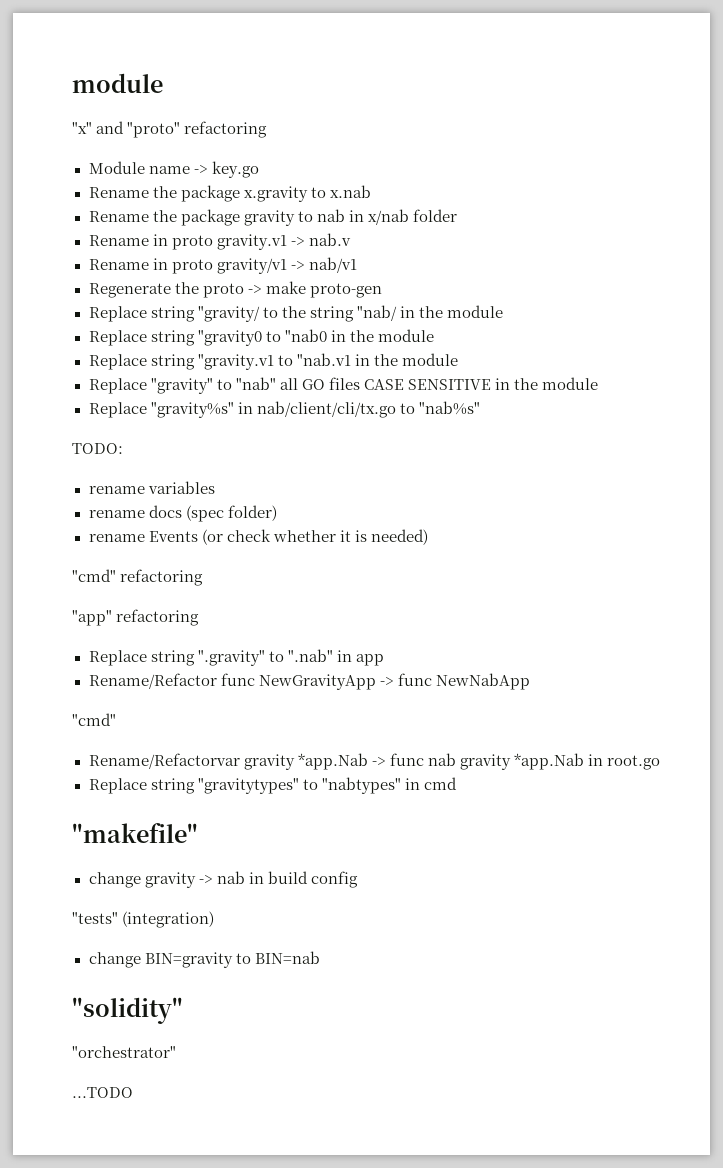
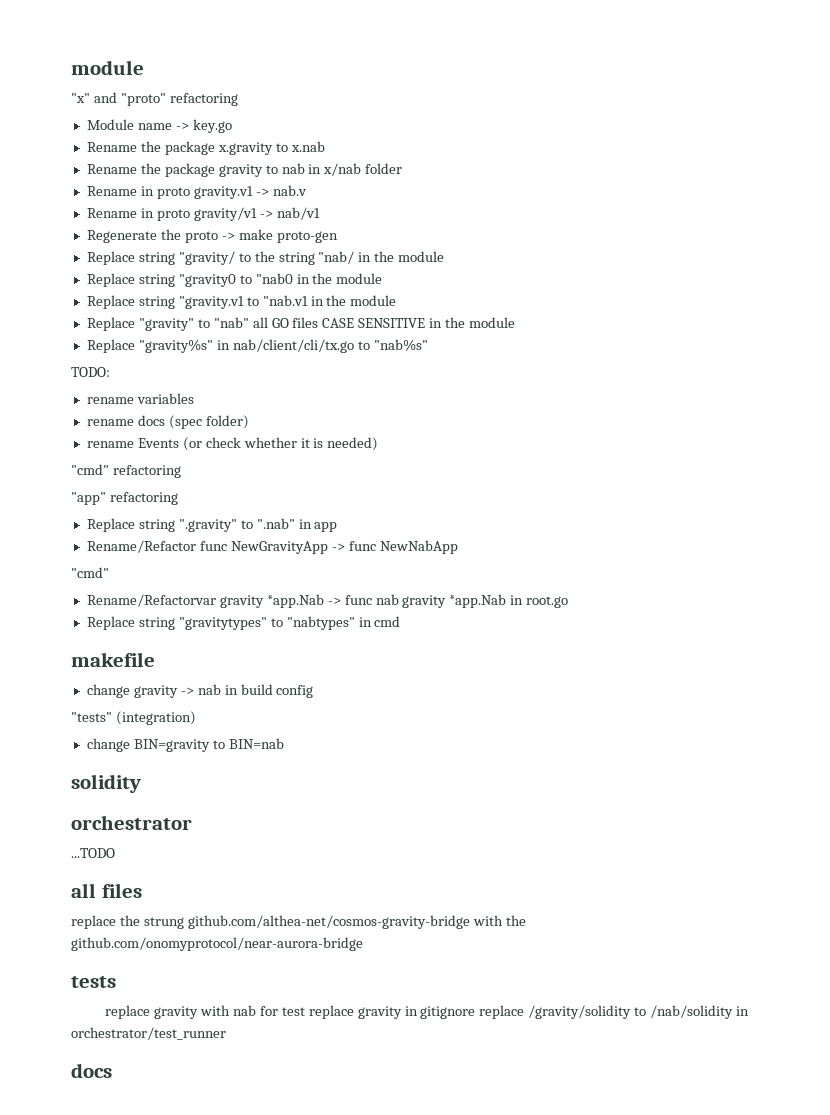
[72,823,198,843] "makefile" -> [71,652,155,667] makefile
[72,997,183,1024] [72,1046,176,1058] "solidity" // "orchestrator" -> [71,774,141,793] [71,815,192,830] solidity // orchestrator
(133, 1092) none -> [71,883,142,898] [71,915,526,929] [71,937,363,951] [71,976,116,988] [105,1005,749,1019] [71,1027,226,1040] [71,1063,112,1078] // all files // replace the strung github.com/althea-net/cosmos-gravity-bridge with the github.com/onomyprotocol/near-aurora-bridge // tests // replace gravity with nab for test replace gravity in gitignore replace /gravity/solidity to /nab/solidity in orchestrator/test_runner // docs

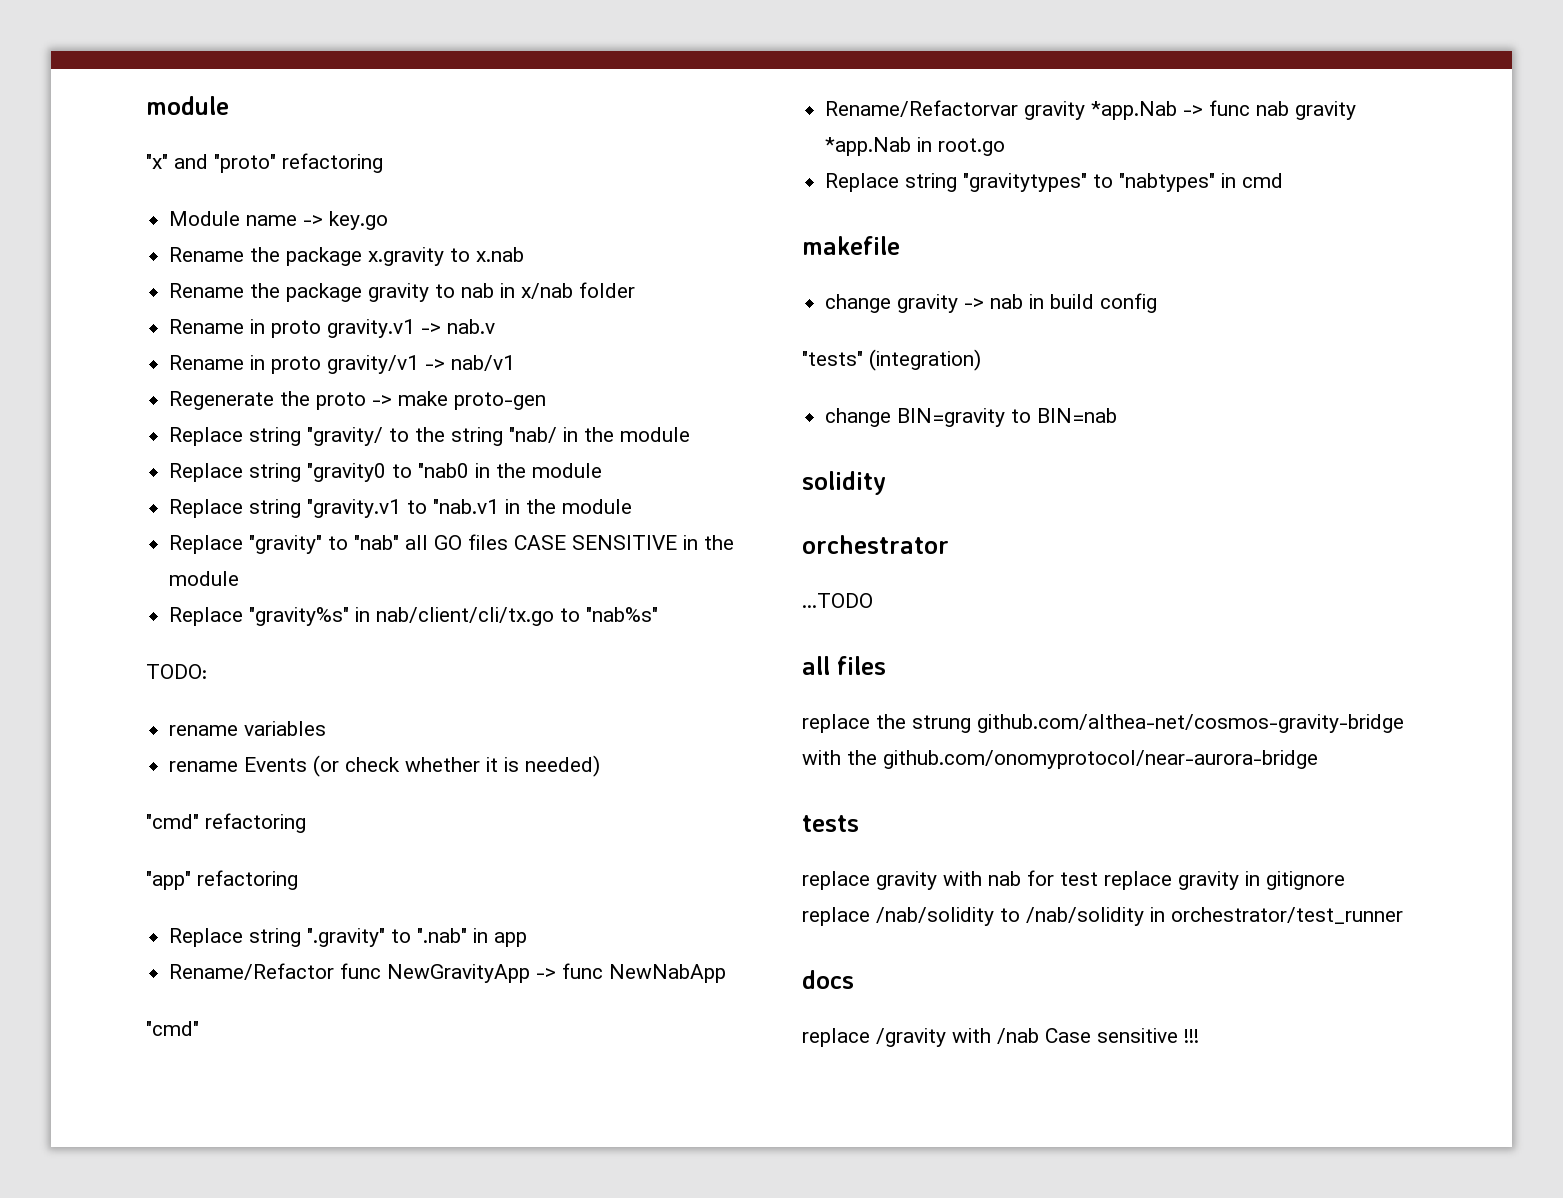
[86,415,249,429] // rename docs (spec folder) -> (327, 728) none
[528,1005,632,1019] /gravity/solidity -> [876,907,994,926] /nab/solidity
(112, 1070) none -> [802,1028,1199,1047] // replace /gravity with /nab Case sensitive !!!

